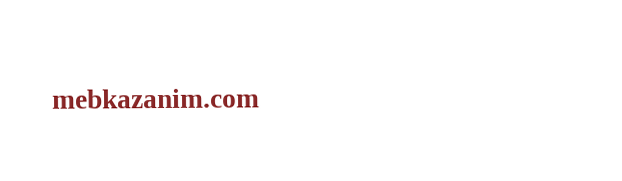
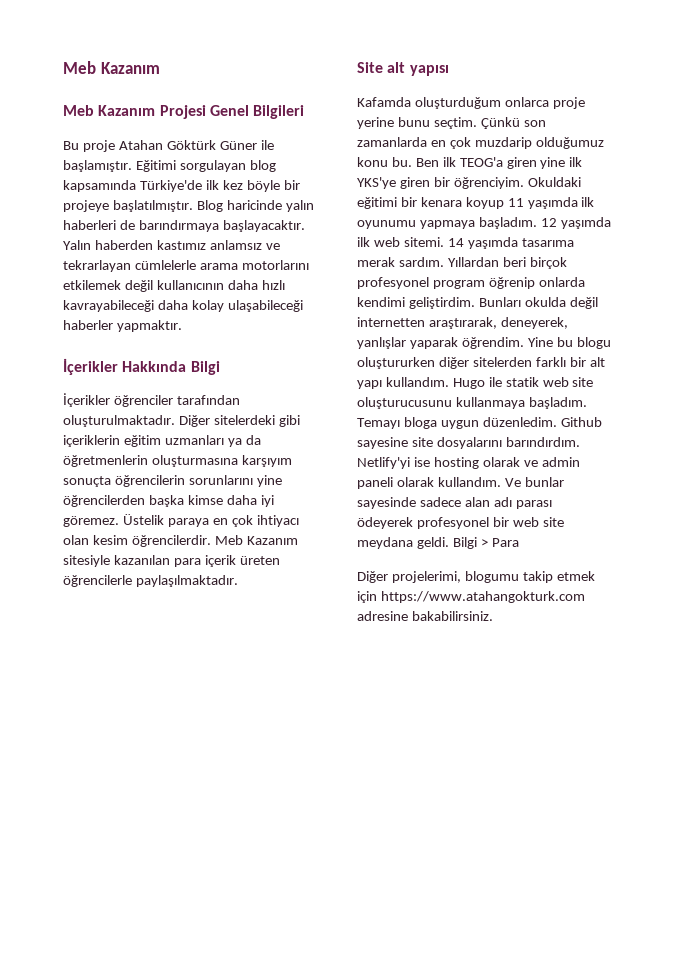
[51,88,260,109] mebkazanim.com -> [63,61,160,74] [63,105,305,119] [63,140,274,152] [63,160,276,172] [63,180,300,192] [63,200,314,212] [63,220,305,232] [63,240,280,250] [63,260,309,272] [63,280,285,292] [63,300,303,312] [63,320,182,332] [63,358,220,375] [63,393,240,407] [63,415,300,427] [63,435,261,447] [63,455,292,467] [63,475,282,487] [63,495,274,507] [63,514,299,527] [63,535,298,547] [63,555,280,567] [63,575,238,587] [357,62,449,76] [357,97,585,109] [357,117,546,129] [357,137,604,149] [357,157,583,169] [357,177,581,189] [357,197,595,209] [357,217,611,229] [357,237,574,249] [357,257,567,269] [357,277,585,289] [357,297,598,309] [357,317,568,329] [357,337,611,349] [357,357,605,369] [357,377,594,389] [357,397,587,409] [357,417,602,429] [357,437,580,449] [357,457,580,469] [357,477,564,489] [357,497,552,509] [357,517,564,529] [357,537,519,549] [357,571,595,583] [357,591,585,603] [357,611,493,621] Meb Kazanım // Meb Kazanım Projesi Genel Bilgileri // Bu proje Atahan Göktürk Güner ile başlamıştır. Eğitimi sorgulayan blog kapsamında Türkiye'de ilk kez böyle bir projeye başlatılmıştır. Blog haricinde yalın haberleri de barındırmaya başlayacaktır. Yalın haberden kastımız anlamsız ve tekrarlayan cümlelerle arama motorlarını etkilemek değil kullanıcının daha hızlı kavrayabileceği daha kolay ulaşabileceği haberler yapmaktır. // İçerikler Hakkında Bilgi // İçerikler öğrenciler tarafından oluşturulmaktadır. Diğer sitelerdeki gibi içeriklerin eğitim uzmanları ya da öğretmenlerin oluşturmasına karşıyım sonuçta öğrencilerin sorunlarını yine öğrencilerden başka kimse daha iyi göremez. Üstelik paraya en çok ihtiyacı olan kesim öğrencilerdir. Meb Kazanım sitesiyle kazanılan para içerik üreten öğrencilerle paylaşılmaktadır. // Site alt yapısı // Kafamda oluşturduğum onlarca proje yerine bunu seçtim. Çünkü son zamanlarda en çok muzdarip olduğumuz konu bu. Ben ilk TEOG'a giren yine ilk YKS'ye giren bir öğrenciyim. Okuldaki eğitimi bir kenara koyup 11 yaşımda ilk oyunumu yapmaya başladım. 12 yaşımda ilk web sitemi. 14 yaşımda tasarıma merak sardım. Yıllardan beri birçok profesyonel program öğrenip onlarda kendimi geliştirdim. Bunları okulda değil internetten araştırarak, deneyerek, yanlışlar yaparak öğrendim. Yine bu blogu oluştururken diğer sitelerden farklı bir alt yapı kullandım. Hugo ile statik web site oluşturucusunu kullanmaya başladım. Temayı bloga uygun düzenledim. Github sayesine site dosyalarını barındırdım. Netlify'yi ise hosting olarak ve admin paneli olarak kullandım. Ve bunlar sayesinde sadece alan adı parası ödeyerek profesyonel bir web site meydana geldi. Bilgi > Para // Diğer projelerimi, blogumu takip etmek için https://www.atahangokturk.com adresine bakabilirsiniz.

